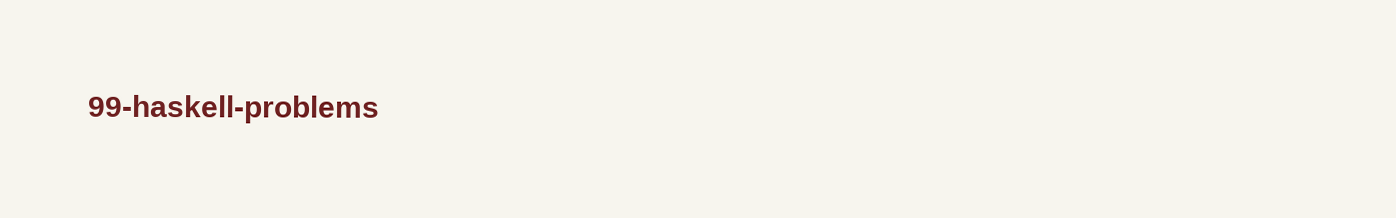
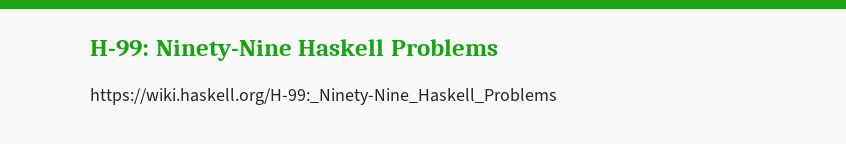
[87,94,380,124] 99-haskell-problems -> [90,39,498,61] [90,88,557,105] H-99: Ninety-Nine Haskell Problems // https://wiki.haskell.org/H-99:_Ninety-Nine_Haskell_Problems

